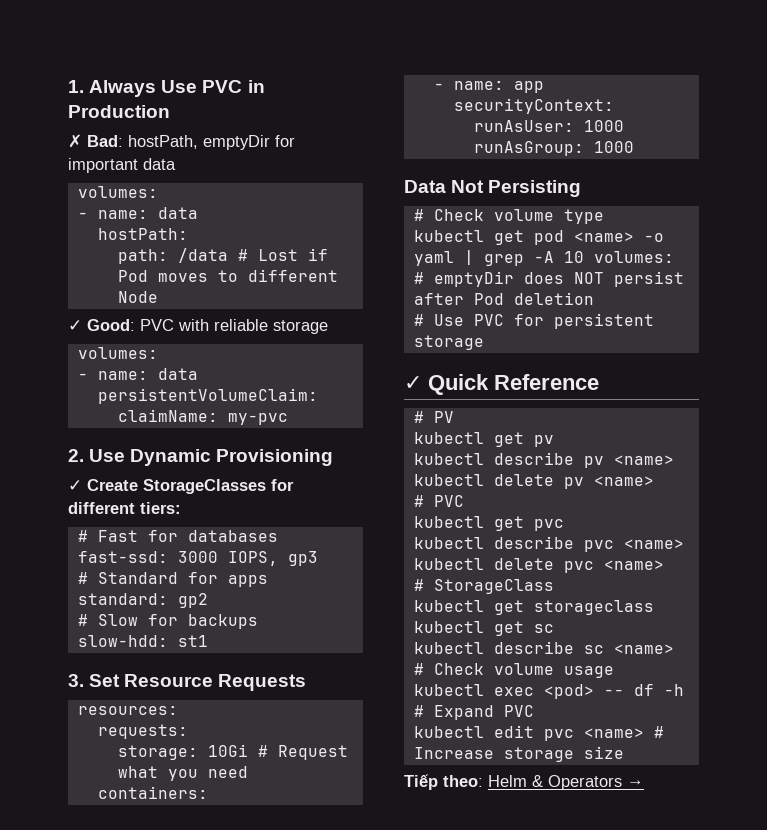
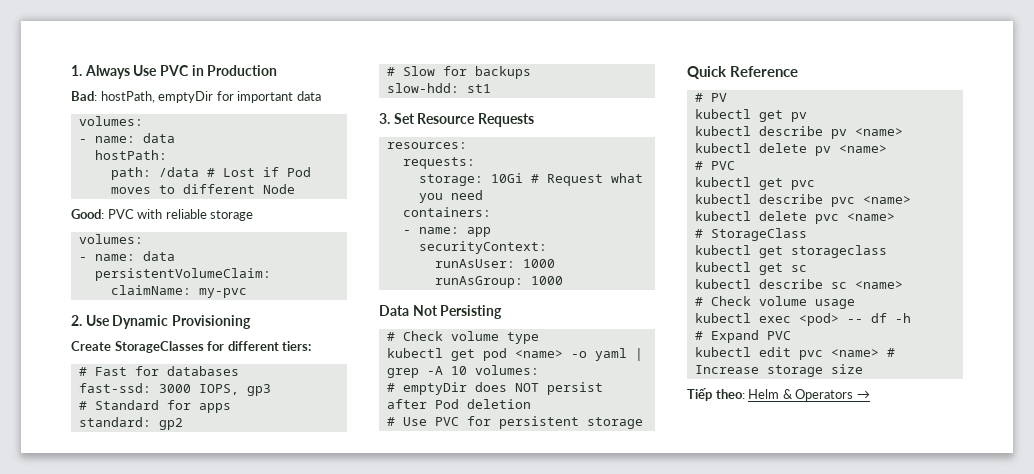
[68,134,82,148] ✗ -> (278, 70) none
[68,320,82,331] ✓ -> (295, 189) none
[68,480,82,491] ✓ -> (251, 322) none
[404,376,422,390] ✓ -> (643, 423) none

